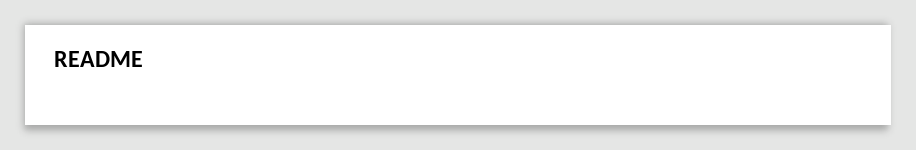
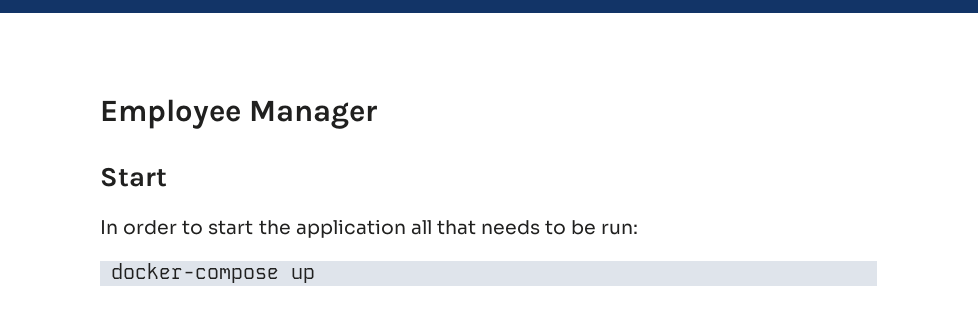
[54,51,143,67] README -> [100,99,378,129] [100,167,167,187] [100,219,639,238] [111,263,316,283] Employee Manager // Start // In order to start the application all that needs to be run: // docker-compose up

